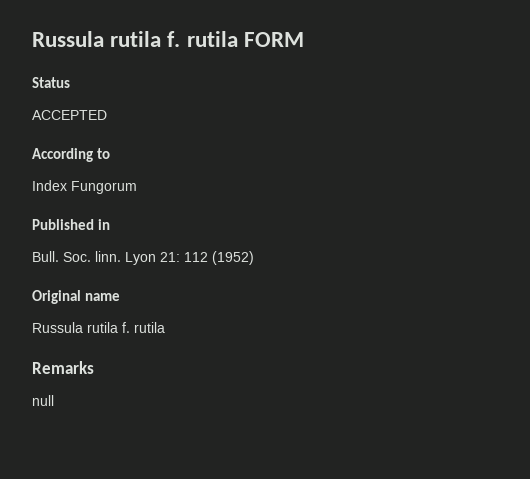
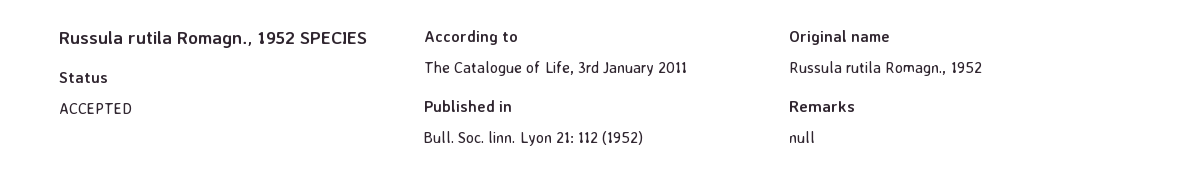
[32,31,304,47] Russula rutila f. rutila FORM -> [59,31,367,48] Russula rutila Romagn., 1952 SPECIES
[32,180,137,194] Index Fungorum -> [424,61,688,76] The Catalogue of Life, 3rd January 2011
[122,322,165,333] f. rutila -> [885,62,982,76] Romagn., 1952

